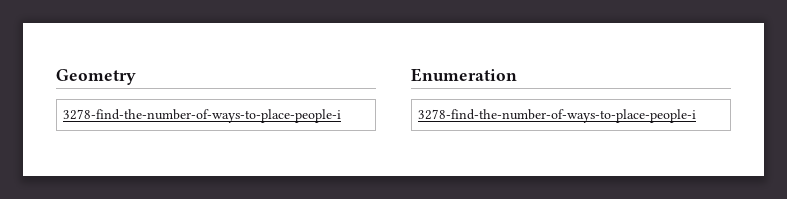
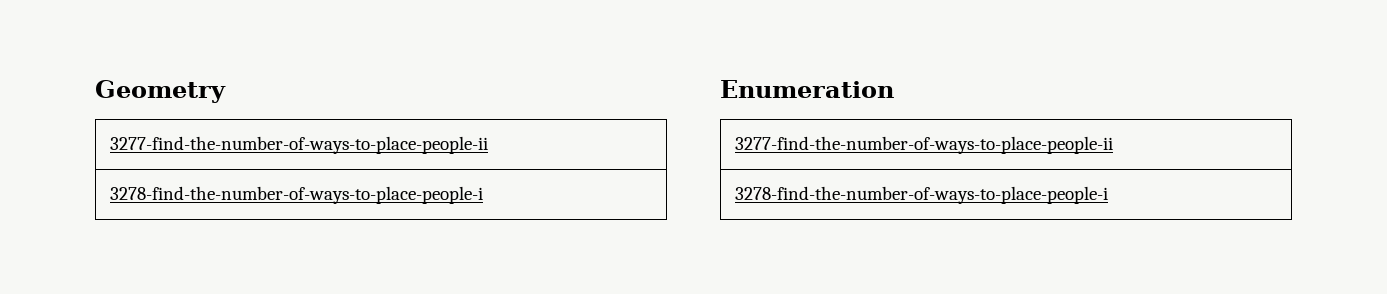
(136, 77) none -> [109,136,488,154] // 3277-find-the-number-of-ways-to-place-people-ii
(517, 75) none -> [734,136,1113,154] // 3277-find-the-number-of-ways-to-place-people-ii

